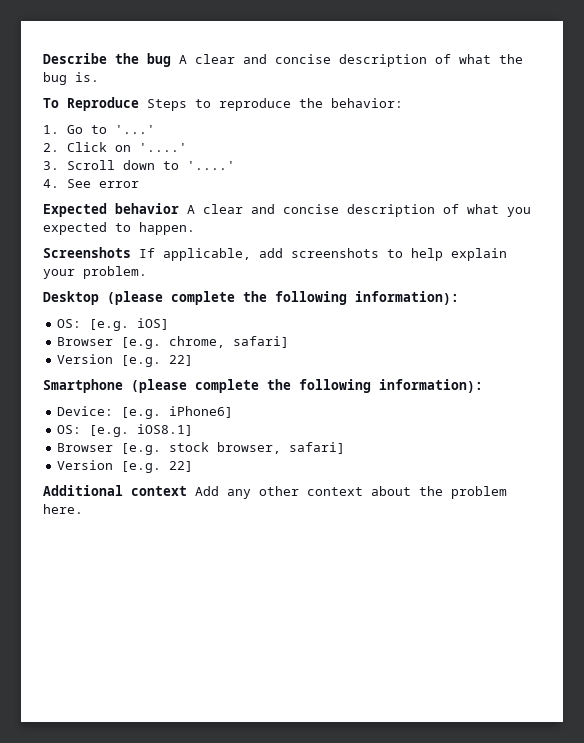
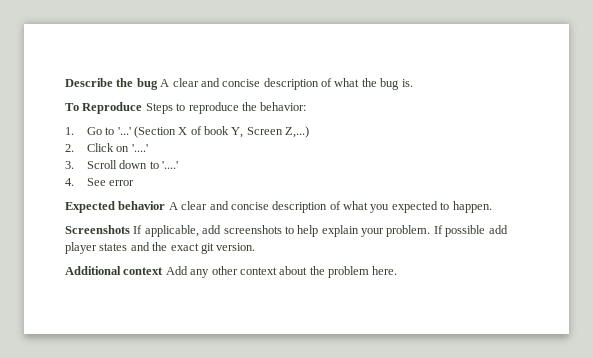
(155, 129) none -> [133,126,310,138] (Section X of book Y, Screen Z,...)
[43,291,459,305] [57,318,170,331] [57,336,290,349] [57,354,194,367] [43,379,483,393] [57,406,234,419] [57,424,194,437] [57,442,346,455] [57,460,194,473] // Desktop (please complete the following information): // OS: [e.g. iOS] // Browser [e.g. chrome, safari] // Version [e.g. 22] // Smartphone (please complete the following information): // Device: [e.g. iPhone6] // OS: [e.g. iOS8.1] // Browser [e.g. stock browser, safari] // Version [e.g. 22] -> [433,225,508,237] [65,242,256,254] If possible add player states and the exact git version.

